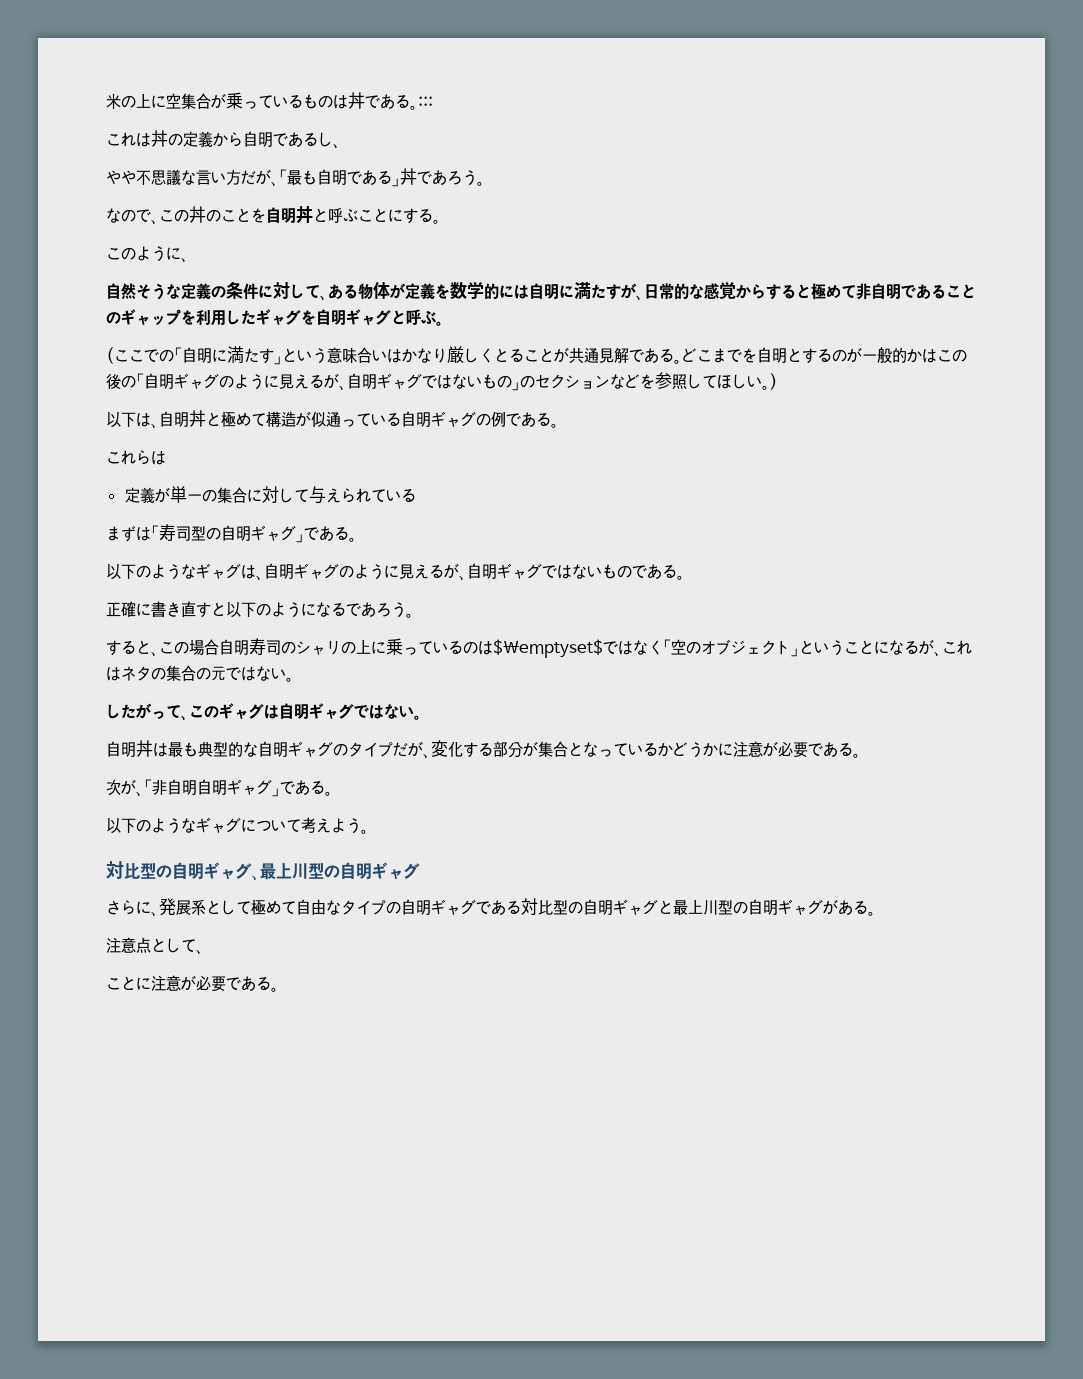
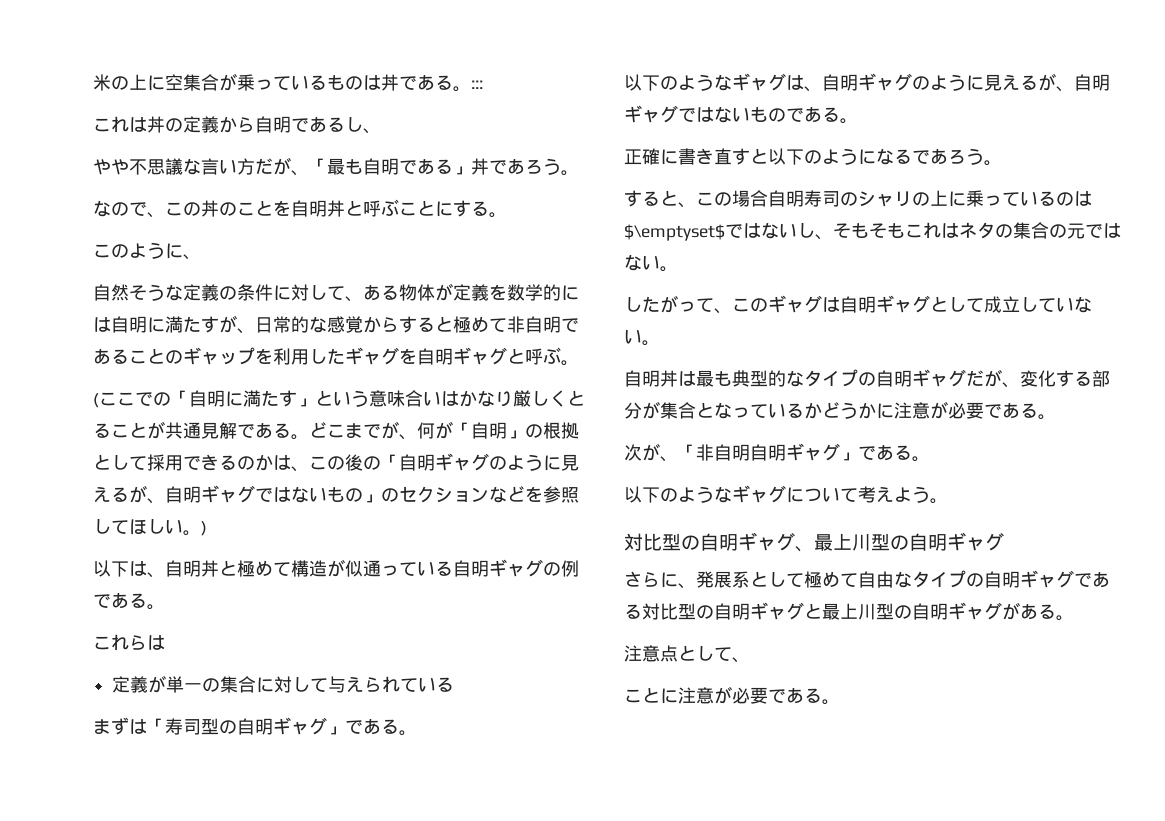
[742,347,937,364] を自明とするのが一般的かは -> [381,421,579,440] [93,454,309,472] が、何が「自明」の根拠として採用できるのかは、
[648,639,942,657] く「空のオブジェクト」ということになるが、 -> [779,223,905,240] いし、そもそも
[354,705,384,719] では -> [930,296,1074,313] として成立してい
[258,741,393,757] 自明ギャグのタイプ -> [804,369,966,387] タイプの自明ギャグ

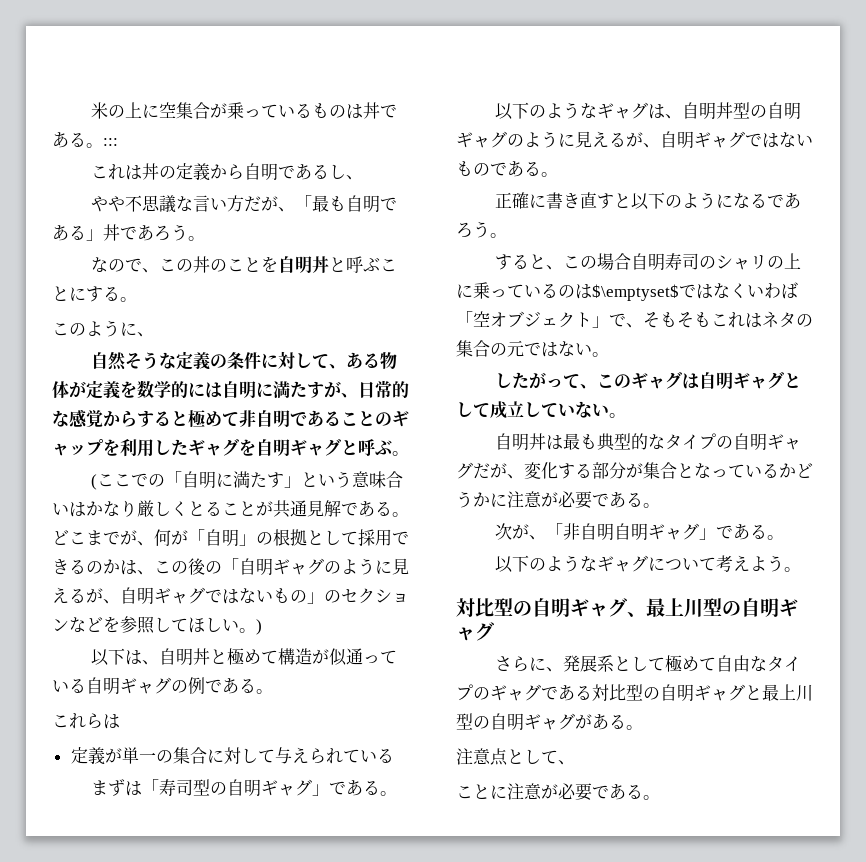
(858, 82) none -> [716,102,802,120] 丼型の自明
[779,223,815,238] いし -> [730,282,798,299] [456,311,626,328] くいわば「空オブジェクト」で
[984,571,1020,588] 自明 -> (490, 693) none

